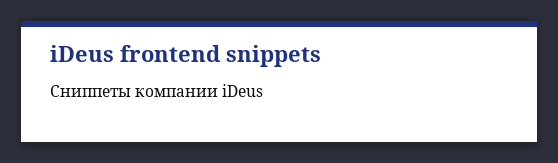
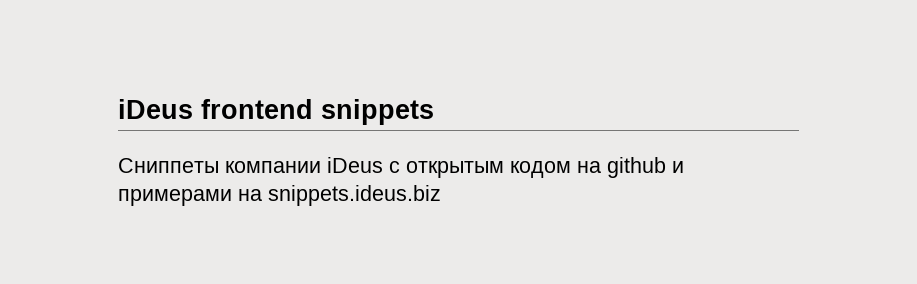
(264, 90) none -> [389,157,684,178] [118,185,441,206] с открытым кодом на github и примерами на snippets.ideus.biz

